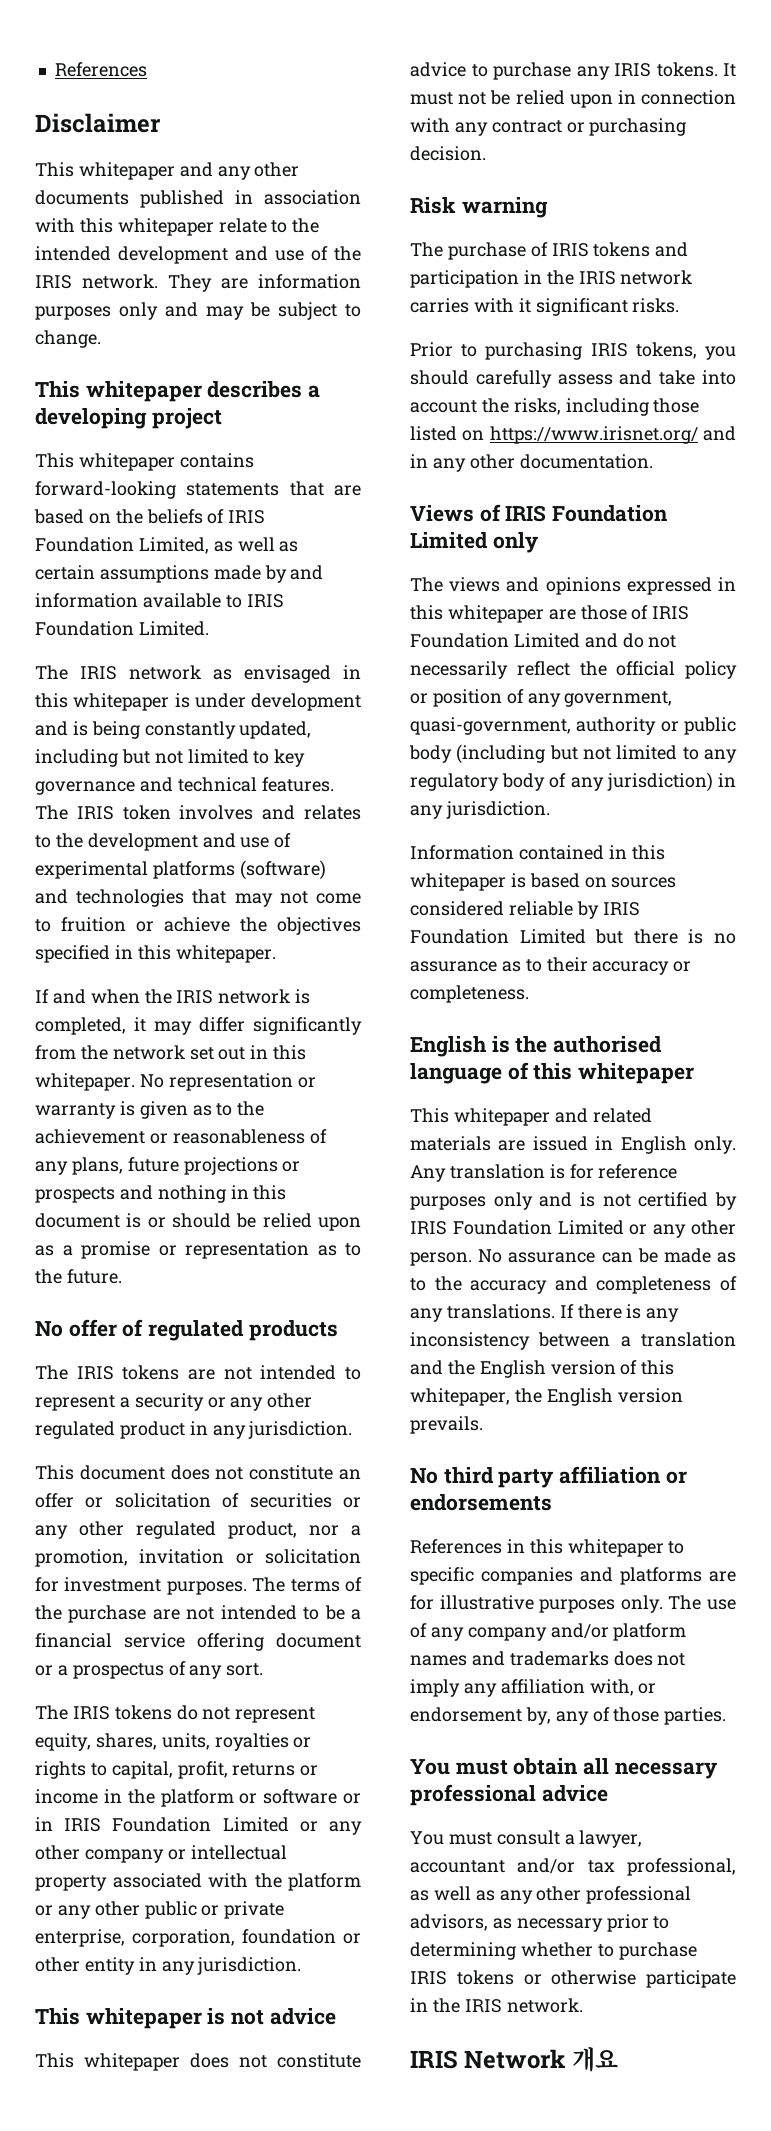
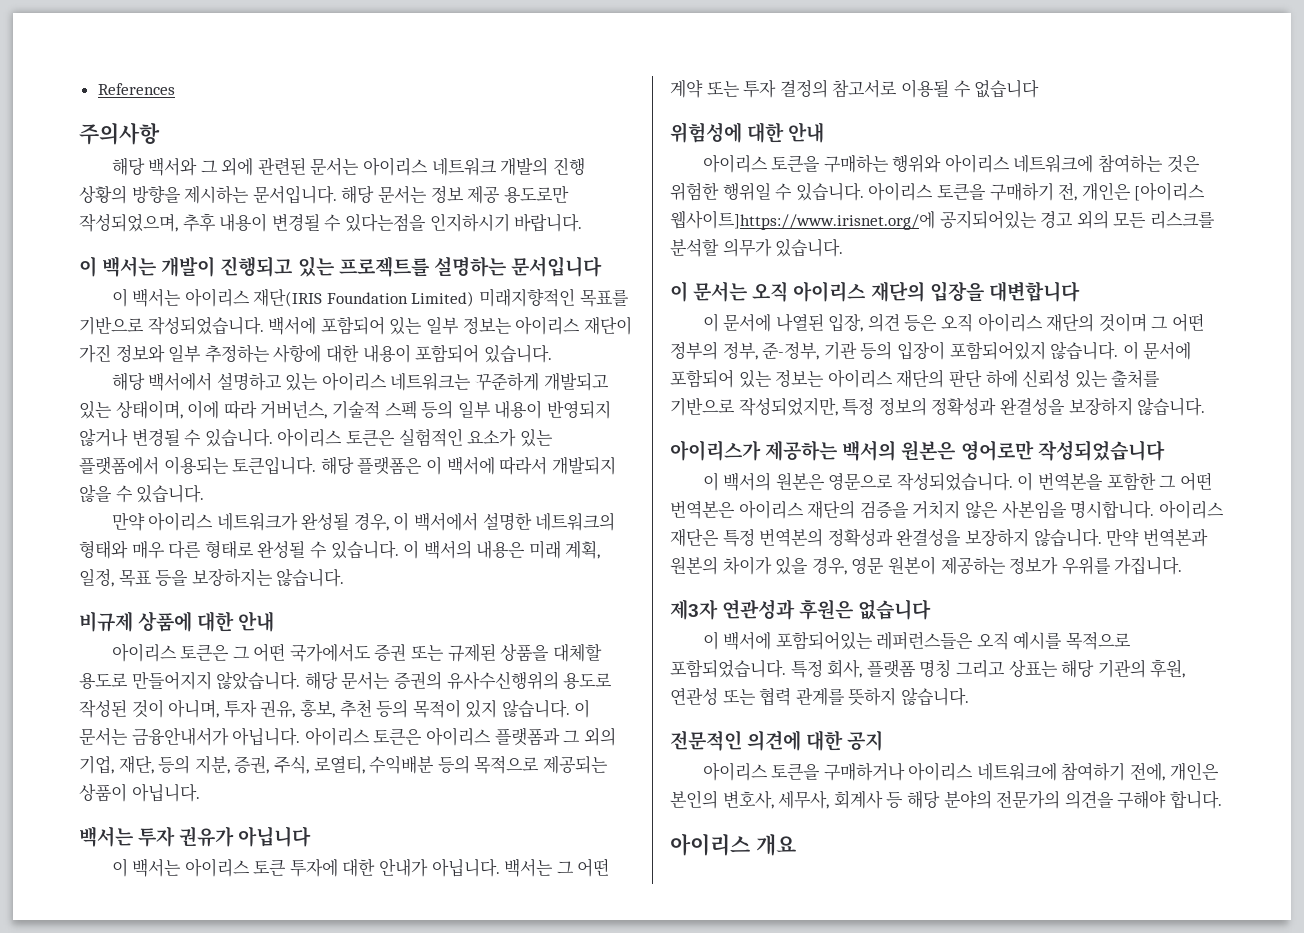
[35,113,161,133] [35,162,300,180] [35,190,361,208] [35,218,320,236] [35,246,361,264] [35,274,361,292] [35,302,361,320] [35,330,101,348] [35,381,321,402] [35,408,222,429] [35,453,254,471] [35,481,361,499] [34,509,266,524] [35,537,299,554] [35,565,324,583] [35,593,284,608] [35,621,209,636] [35,665,361,683] [35,693,361,711] [35,721,312,739] [35,749,306,767] [35,777,334,795] [35,805,361,820] [35,833,292,851] [35,860,326,880] [35,889,361,907] [35,917,361,935] [35,945,276,963] [35,989,311,1004] [35,1017,362,1035] [35,1045,307,1060] [35,1073,316,1091] [35,1101,265,1119] [35,1129,327,1144] [35,1157,301,1175] [35,1185,287,1203] [35,1213,362,1231] [35,1241,361,1259] [35,1269,122,1284] [35,1319,338,1341] [35,1365,362,1380] [35,1393,313,1411] [35,1421,353,1439] [35,1465,362,1480] [35,1493,361,1508] [35,1521,361,1539] [35,1549,361,1567] [35,1577,362,1595] [35,1605,362,1623] [35,1633,361,1651] [35,1661,264,1679] [35,1705,316,1723] [35,1733,312,1751] [35,1761,319,1779] [35,1789,362,1807] [35,1817,362,1835] [35,1845,287,1863] [35,1873,361,1891] [35,1901,285,1919] [35,1929,361,1947] [35,1957,302,1975] [35,2008,336,2029] [35,2053,361,2071] [410,62,736,80] [410,90,736,108] [410,118,687,136] [410,146,486,161] [410,197,548,218] [410,242,689,260] [410,270,693,288] [410,298,680,316] [410,342,736,360] [410,370,736,388] [410,398,700,416] [410,426,736,444] [410,454,653,472] [410,504,669,522] [410,532,539,553] [410,577,736,595] [410,605,690,623] [410,633,677,648] [410,661,737,679] [410,689,673,707] [410,717,736,735] [409,744,737,764] [410,772,736,792] [410,801,550,819] [410,845,665,860] [410,873,677,891] [410,901,640,919] [410,929,736,944] [410,957,692,975] [410,985,529,1003] [410,1036,663,1057] [410,1062,695,1084] [410,1108,652,1126] [410,1136,736,1154] [410,1164,678,1182] [410,1192,737,1210] [410,1220,736,1238] [410,1248,736,1266] [410,1276,737,1294] [410,1304,680,1322] [410,1332,736,1350] [410,1360,675,1378] [410,1388,683,1406] [410,1416,483,1434] [410,1466,687,1488] [410,1494,552,1511] [410,1539,685,1557] [410,1567,736,1585] [410,1595,736,1613] [410,1623,687,1641] [410,1651,686,1666] [410,1679,657,1697] [410,1707,727,1725] [410,1758,718,1779] [410,1784,608,1806] [410,1830,643,1848] [410,1858,736,1876] [410,1886,692,1904] [410,1914,670,1932] [410,1942,697,1960] [410,1970,736,1988] [410,1998,583,2013] [410,2049,566,2069] Disclaimer // This whitepaper and any other documents published in association with this whitepaper relate to the intended development and use of the IRIS network. They are information purposes only and may be subject to change. // This whitepaper describes a developing project // This whitepaper contains forward-looking statements that are based on the beliefs of IRIS Foundation Limited, as well as certain assumptions made by and information available to IRIS Foundation Limited. // The IRIS network as envisaged in this whitepaper is under development and is being constantly updated, including but not limited to key governance and technical features. The IRIS token involves and relates to the development and use of experimental platforms (software) and technologies that may not come to fruition or achieve the objectives specified in this whitepaper. // If and when the IRIS network is completed, it may differ significantly from the network set out in this whitepaper. No representation or warranty is given as to the achievement or reasonableness of any plans, future projections or prospects and nothing in this document is or should be relied upon as a promise or representation as to the future. // No offer of regulated products // The IRIS tokens are not intended to represent a security or any other regulated product in any jurisdiction. // This document does not constitute an offer or solicitation of securities or any other regulated product, nor a promotion, invitation or solicitation for investment purposes. The terms of the purchase are not intended to be a financial service offering document or a prospectus of any sort. // The IRIS tokens do not represent equity, shares, units, royalties or rights to capital, profit, returns or income in the platform or software or in IRIS Foundation Limited or any other company or intellectual property associated with the platform or any other public or private enterprise, corporation, foundation or other entity in any jurisdiction. // This whitepaper is not advice // This whitepaper does not constitute advice to purchase any IRIS tokens. It must not be relied upon in connection with any contract or purchasing decision. // Risk warning // The purchase of IRIS tokens and participation in the IRIS network carries with it significant risks. // Prior to purchasing IRIS tokens, you should carefully assess and take into account the risks, including those listed on https://www.irisnet.org/ and in any other documentation. // Views of IRIS Foundation Limited only // The views and opinions expressed in this whitepaper are those of IRIS Foundation Limited and do not necessarily reflect the official policy or position of any government, quasi-government, authority or public body (including but not limited to any regulatory body of any jurisdiction) in any jurisdiction. // Information contained in this whitepaper is based on sources considered reliable by IRIS Foundation Limited but there is no assurance as to their accuracy or completeness. // English is the authorised language of this whitepaper // This whitepaper and related materials are issued in English only. Any translation is for reference purposes only and is not certified by IRIS Foundation Limited or any other person. No assurance can be made as to the accuracy and completeness of any translations. If there is any inconsistency between a translation and the English version of this whitepaper, the English version prevails. // No third party affiliation or endorsements // References in this whitepaper to specific companies and platforms are for illustrative purposes only. The use of any company and/or platform names and trademarks does not imply any affiliation with, or endorsement by, any of those parties. // You must obtain all necessary professional advice // You must consult a lawyer, accountant and/or tax professional, as well as any other professional advisors, as necessary prior to determining whether to purchase IRIS tokens or otherwise participate in the IRIS network. // IRIS Network -> [79,122,160,145] [111,157,585,176] [79,185,569,204] [79,213,583,232] [79,256,602,277] [111,288,629,307] [79,316,632,335] [79,344,552,363] [111,372,609,391] [79,400,611,419] [79,428,553,447] [79,456,616,475] [79,484,205,503] [111,512,616,531] [79,540,601,559] [79,568,345,587] [79,611,275,632] [111,643,602,662] [79,671,613,690] [79,699,591,718] [79,727,616,746] [79,755,608,774] [79,783,200,802] [79,826,312,847] [111,858,610,877] [670,79,1040,98] [670,122,825,143] [702,154,1200,173] [670,182,1206,201] [670,210,1215,230] [670,238,844,257] [670,281,1080,302] [702,313,1205,332] [670,341,1192,360] [670,369,1161,388] [670,397,1206,416] [670,440,1165,461] [702,472,1212,491] [670,500,1224,519] [670,528,1208,547] [670,556,1183,575] [670,599,932,620] [702,631,1132,650] [670,659,1186,678] [670,687,969,706] [670,730,884,751] [702,762,1219,781] [670,790,1222,809] [670,833,750,856] 주의사항 // 해당 백서와 그 외에 관련된 문서는 아이리스 네트워크 개발의 진행 상황의 방향을 제시하는 문서입니다. 해당 문서는 정보 제공 용도로만 작성되었으며, 추후 내용이 변경될 수 있다는점을 인지하시기 바랍니다. // 이 백서는 개발이 진행되고 있는 프로젝트를 설명하는 문서입니다 // 이 백서는 아이리스 재단(IRIS Foundation Limited) 미래지향적인 목표를 기반으로 작성되었습니다. 백서에 포함되어 있는 일부 정보는 아이리스 재단이 가진 정보와 일부 추정하는 사항에 대한 내용이 포함되어 있습니다. // 해당 백서에서 설명하고 있는 아이리스 네트워크는 꾸준하게 개발되고 있는 상태이며, 이에 따라 거버넌스, 기술적 스펙 등의 일부 내용이 반영되지 않거나 변경될 수 있습니다. 아이리스 토큰은 실험적인 요소가 있는 플랫폼에서 이용되는 토큰입니다. 해당 플랫폼은 이 백서에 따라서 개발되지 않을 수 있습니다. // 만약 아이리스 네트워크가 완성될 경우, 이 백서에서 설명한 네트워크의 형태와 매우 다른 형태로 완성될 수 있습니다. 이 백서의 내용은 미래 계획, 일정, 목표 등을 보장하지는 않습니다. // 비규제 상품에 대한 안내 // 아이리스 토큰은 그 어떤 국가에서도 증권 또는 규제된 상품을 대체할 용도로 만들어지지 않았습니다. 해당 문서는 증권의 유사수신행위의 용도로 작성된 것이 아니며, 투자 권유, 홍보, 추천 등의 목적이 있지 않습니다. 이 문서는 금융안내서가 아닙니다. 아이리스 토큰은 아이리스 플랫폼과 그 외의 기업, 재단, 등의 지분, 증권, 주식, 로열티, 수익배분 등의 목적으로 제공되는 상품이 아닙니다. // 백서는 투자 권유가 아닙니다 // 이 백서는 아이리스 토큰 투자에 대한 안내가 아닙니다. 백서는 그 어떤 계약 또는 투자 결정의 참고서로 이용될 수 없습니다 // 위험성에 대한 안내 // 아이리스 토큰을 구매하는 행위와 아이리스 네트워크에 참여하는 것은 위험한 행위일 수 있습니다. 아이리스 토큰을 구매하기 전, 개인은 [아이리스 웹사이트]https://www.irisnet.org/에 공지되어있는 경고 외의 모든 리스크를 분석할 의무가 있습니다. // 이 문서는 오직 아이리스 재단의 입장을 대변합니다 // 이 문서에 나열된 입장, 의견 등은 오직 아이리스 재단의 것이며 그 어떤 정부의 정부, 준-정부, 기관 등의 입장이 포함되어있지 않습니다. 이 문서에 포함되어 있는 정보는 아이리스 재단의 판단 하에 신뢰성 있는 출처를 기반으로 작성되었지만, 특정 정보의 정확성과 완결성을 보장하지 않습니다. // 아이리스가 제공하는 백서의 원본은 영어로만 작성되었습니다 // 이 백서의 원본은 영문으로 작성되었습니다. 이 번역본을 포함한 그 어떤 번역본은 아이리스 재단의 검증을 거치지 않은 사본임을 명시합니다. 아이리스 재단은 특정 번역본의 정확성과 완결성을 보장하지 않습니다. 만약 번역본과 원본의 차이가 있을 경우, 영문 원본이 제공하는 정보가 우위를 가집니다. // 제3자 연관성과 후원은 없습니다 // 이 백서에 포함되어있는 레퍼런스들은 오직 예시를 목적으로 포함되었습니다. 특정 회사, 플랫폼 명칭 그리고 상표는 해당 기관의 후원, 연관성 또는 협력 관계를 뜻하지 않습니다. // 전문적인 의견에 대한 공지 // 아이리스 토큰을 구매하거나 아이리스 네트워크에 참여하기 전에, 개인은 본인의 변호사, 세무사, 회계사 등 해당 분야의 전문가의 의견을 구해야 합니다. // 아이리스

